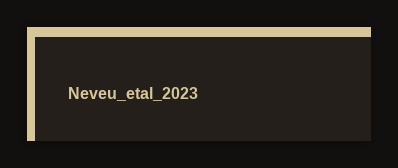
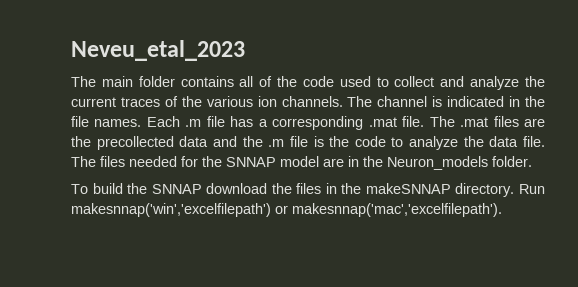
(198, 94) none -> [71,76,546,90] [71,96,546,107] [71,116,545,130] [71,136,546,150] [71,156,532,170] [71,183,545,197] [71,203,502,217] // The main folder contains all of the code used to collect and analyze the current traces of the various ion channels. The channel is indicated in the file names. Each .m file has a corresponding .mat file. The .mat files are the precollected data and the .m file is the code to analyze the data file. The files needed for the SNNAP model are in the Neuron_models folder. // To build the SNNAP download the files in the makeSNNAP directory. Run makesnnap('win','excelfilepath') or makesnnap('mac','excelfilepath').

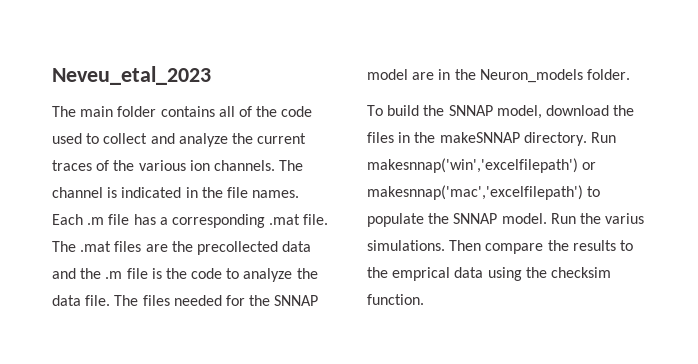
(202, 189) none -> [496,105,542,119] model,
[292,203,502,217] makesnnap('mac','excelfilepath'). -> [367,185,601,200] [367,213,645,227] [367,240,633,254] [367,267,611,281] [367,294,424,305] makesnnap('mac','excelfilepath') to populate the SNNAP model. Run the varius simulations. Then compare the results to the emprical data using the checksim function.

